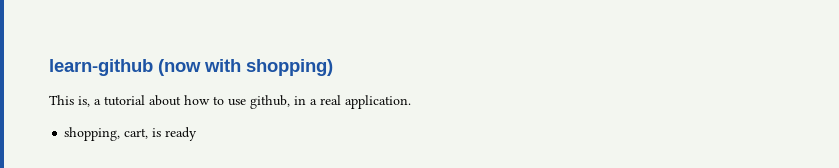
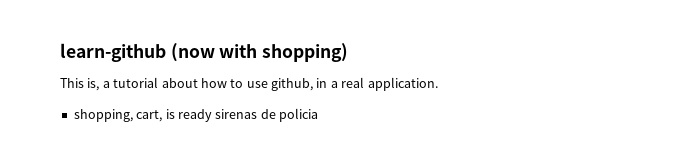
(198, 134) none -> [215,108,318,122] sirenas de policia

